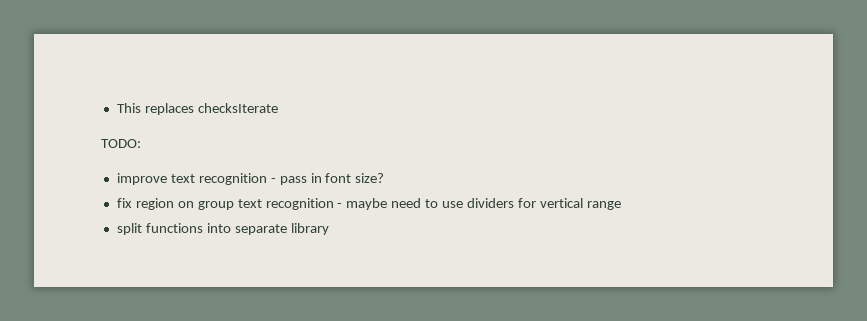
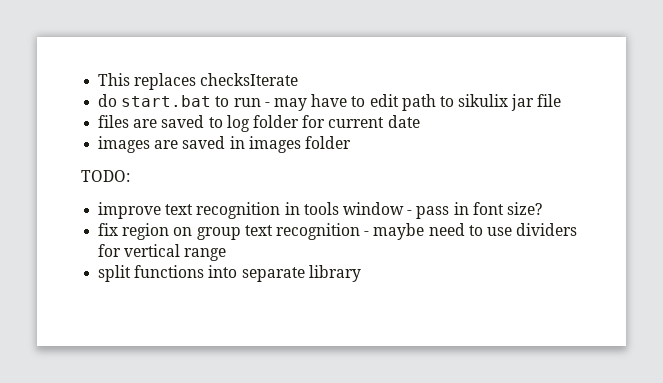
(278, 108) none -> [98,94,562,111] [98,115,420,132] [98,136,351,153] // do start.bat to run - may have to edit path to sikulix jar file // files are saved to log folder for current date // images are saved in images folder
(267, 179) none -> [284,202,404,215] in tools window

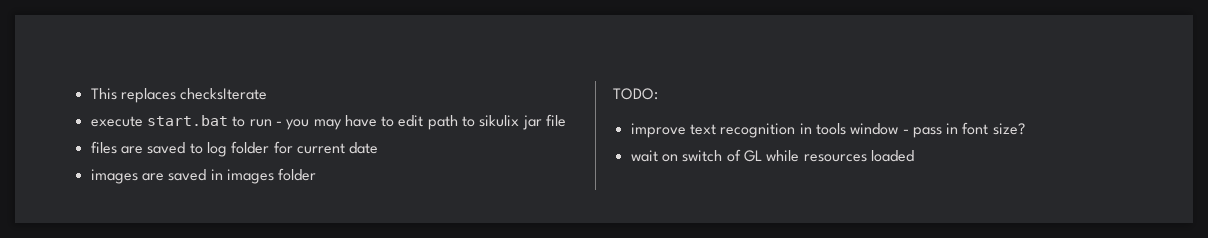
[98,94,118,107] do -> [90,116,143,127] execute
(270, 104) none -> [286,119,310,130] you
[98,223,578,240] [98,244,227,261] [98,265,361,282] fix region on group text recognition - maybe need to use dividers for vertical range // split functions into separate library -> [630,149,914,162] wait on switch of GL while resources loaded

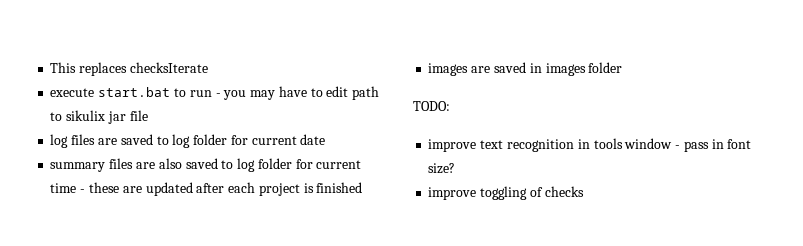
(567, 120) none -> [50,134,69,148] log
(379, 148) none -> [50,158,362,172] [50,182,363,196] // summary files are also saved to log folder for current time - these are updated after each project is finished
[630,149,914,162] wait on switch of GL while resources loaded -> [428,186,584,200] improve toggling of checks

